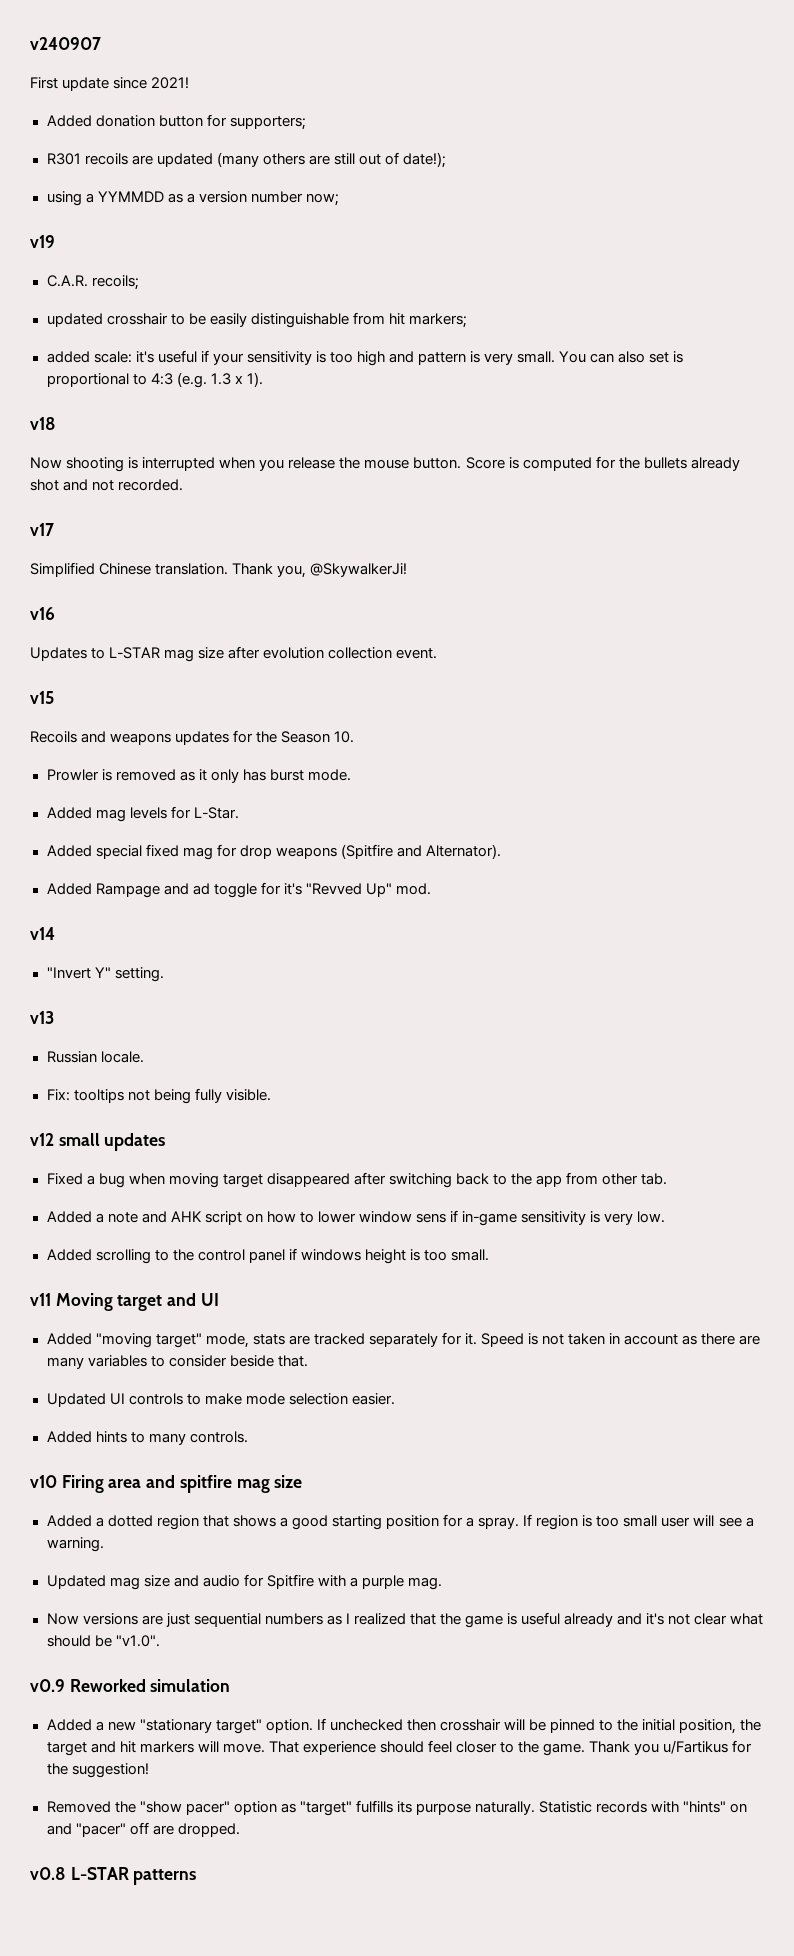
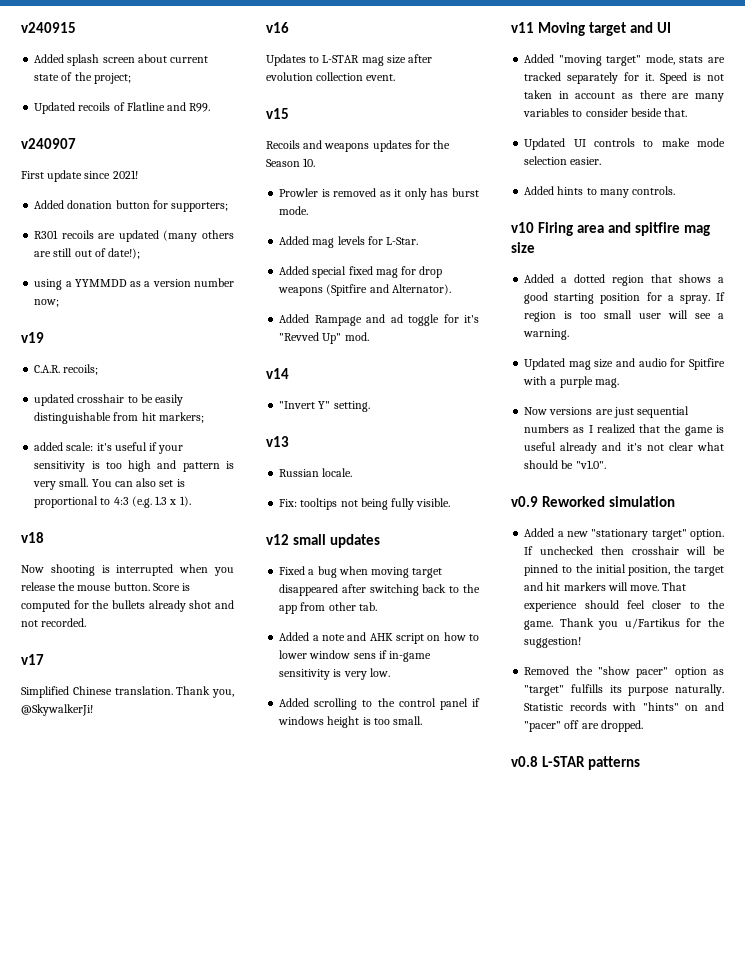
(30, 43) none -> [21,22,76,33] [34,54,209,66] [34,72,131,84] [34,102,211,114] v240915 // Added splash screen about current state of the project; // Updated recoils of Flatline and R99. //

